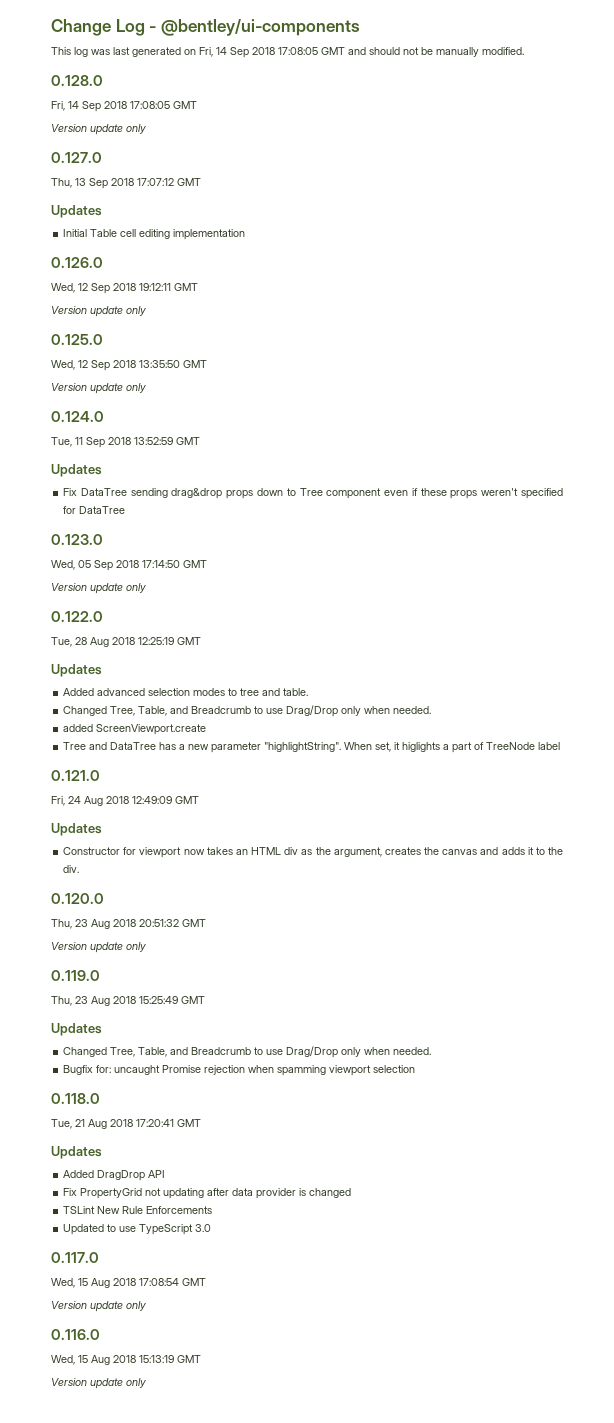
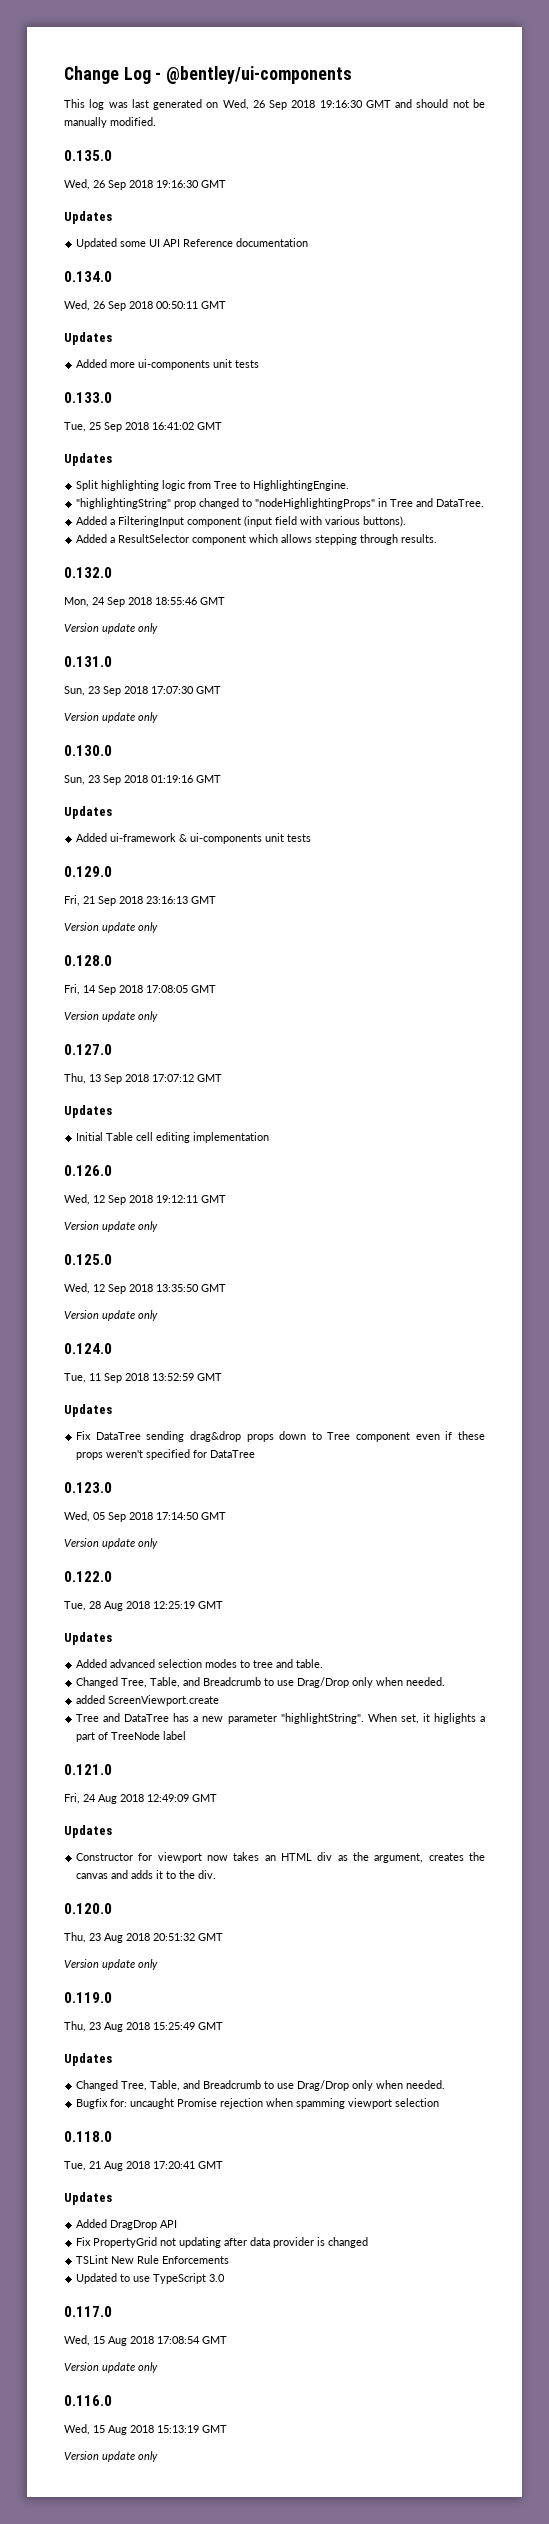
[199,47,318,58] Fri, 14 Sep 2018 17:08:05 -> [222,99,363,110] Wed, 26 Sep 2018 19:16:30
(524, 51) none -> [64,150,112,161] [64,179,226,190] [64,211,112,224] [76,238,309,249] [64,271,112,282] [64,300,226,311] [64,332,112,345] [76,359,260,370] [64,392,112,403] [64,422,222,432] [64,453,112,466] [76,480,350,491] [76,498,485,509] [76,516,407,527] [76,534,438,545] [64,567,112,578] [64,597,225,607] [64,623,158,634] [64,656,112,667] [64,686,221,696] [64,712,158,723] [64,745,112,756] [64,775,221,785] [64,806,112,819] [76,833,312,844] [64,866,112,877] [64,895,216,906] [64,922,158,933] // 0.135.0 // Wed, 26 Sep 2018 19:16:30 GMT // Updates // Updated some UI API Reference documentation // 0.134.0 // Wed, 26 Sep 2018 00:50:11 GMT // Updates // Added more ui-components unit tests // 0.133.0 // Tue, 25 Sep 2018 16:41:02 GMT // Updates // Split highlighting logic from Tree to HighlightingEngine. // "highlightingString" prop changed to "nodeHighlightingProps" in Tree and DataTree. // Added a FilteringInput component (input field with various buttons). // Added a ResultSelector component which allows stepping through results. // 0.132.0 // Mon, 24 Sep 2018 18:55:46 GMT // Version update only // 0.131.0 // Sun, 23 Sep 2018 17:07:30 GMT // Version update only // 0.130.0 // Sun, 23 Sep 2018 01:19:16 GMT // Updates // Added ui-framework & ui-components unit tests // 0.129.0 // Fri, 21 Sep 2018 23:16:13 GMT // Version update only

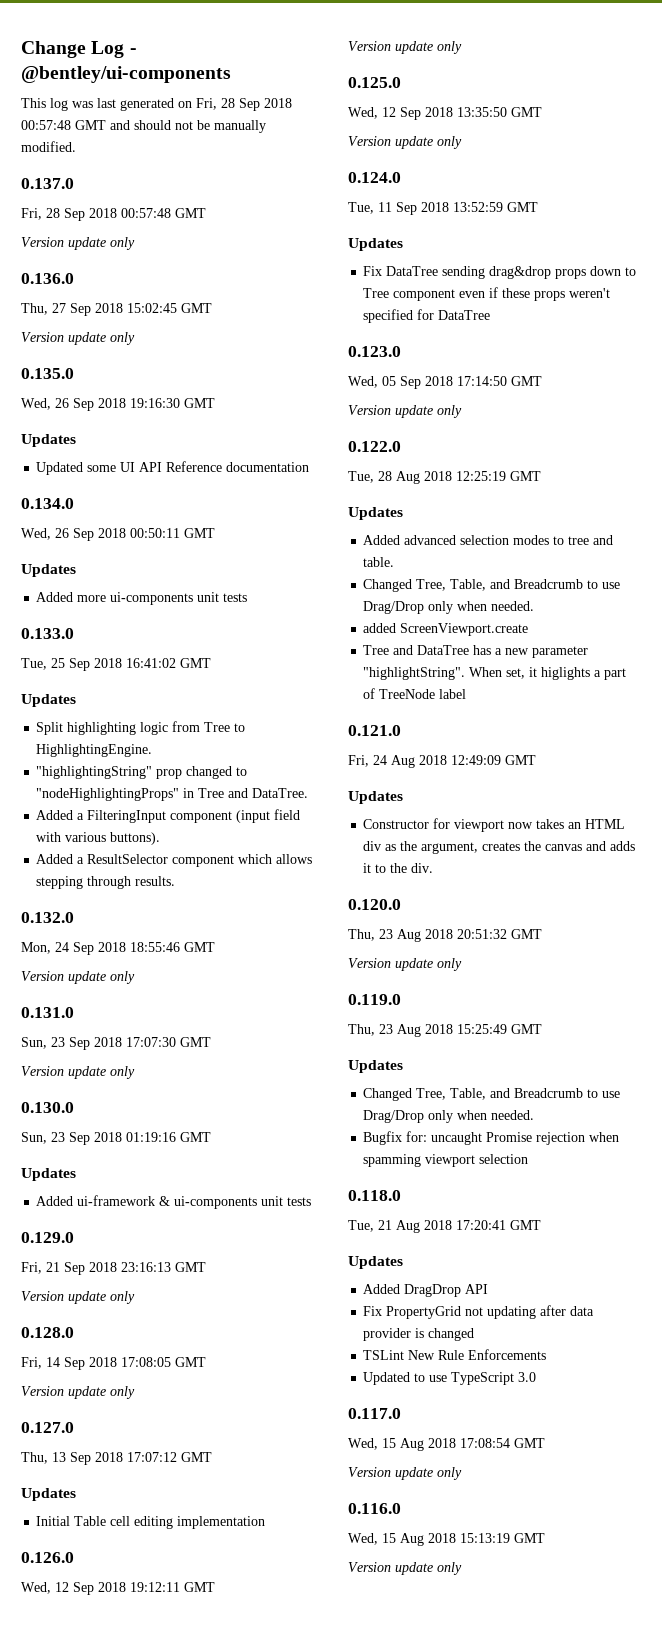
[222,99,363,110] Wed, 26 Sep 2018 19:16:30 -> [196,98,292,111] [21,120,71,130] Fri, 28 Sep 2018 00:57:48
(156, 121) none -> [21,178,74,189] [21,208,206,221] [21,237,135,250] [21,273,74,284] [21,303,212,316] [21,332,135,345] // 0.137.0 // Fri, 28 Sep 2018 00:57:48 GMT // Version update only // 0.136.0 // Thu, 27 Sep 2018 15:02:45 GMT // Version update only

